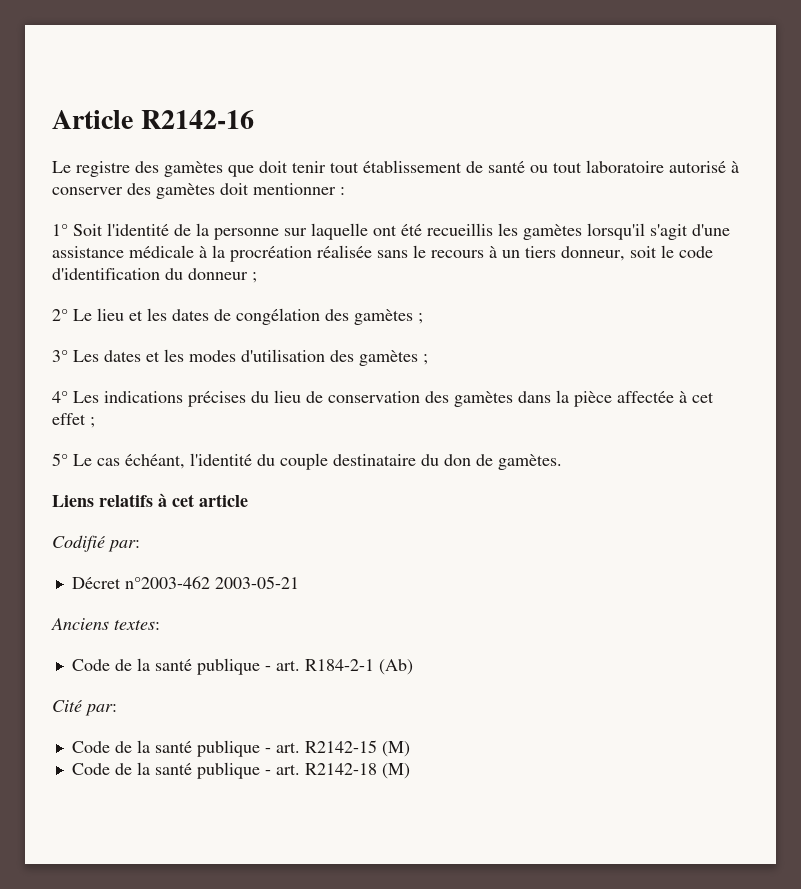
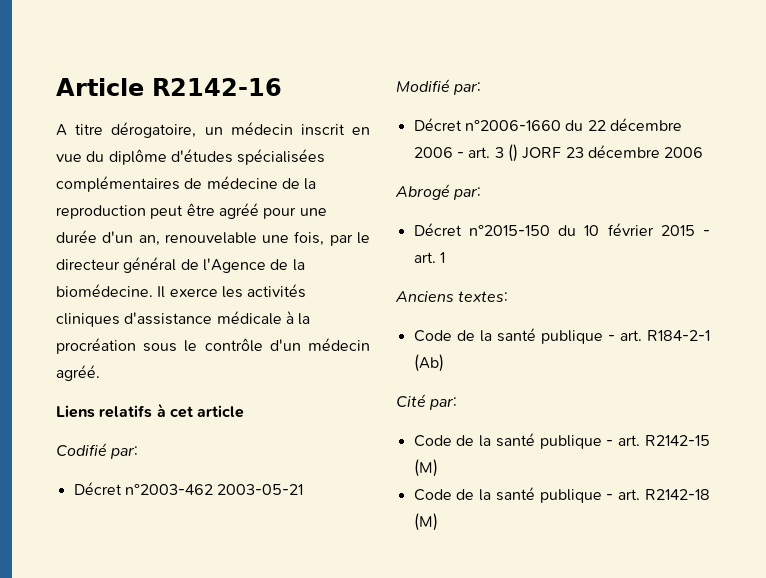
[52,160,739,177] [52,183,345,199] [52,223,730,240] [52,245,713,262] [52,268,257,283] [52,308,423,325] [52,349,428,366] [52,390,714,407] [52,413,95,428] [52,453,562,470] Le registre des gamètes que doit tenir tout établissement de santé ou tout laboratoire autorisé à conserver des gamètes doit mentionner : // 1° Soit l'identité de la personne sur laquelle ont été recueillis les gamètes lorsqu'il s'agit d'une assistance médicale à la procréation réalisée sans le recours à un tiers donneur, soit le code d'identification du donneur ; // 2° Le lieu et les dates de congélation des gamètes ; // 3° Les dates et les modes d'utilisation des gamètes ; // 4° Les indications précises du lieu de conservation des gamètes dans la pièce affectée à cet effet ; // 5° Le cas échéant, l'identité du couple destinataire du don de gamètes. -> [56,122,371,138] [56,149,326,165] [56,176,317,192] [56,203,327,219] [56,230,370,246] [56,257,305,273] [56,284,307,298] [56,311,311,327] [56,338,370,354] [56,365,100,381] A titre dérogatoire, un médecin inscrit en vue du diplôme d'études spécialisées complémentaires de médecine de la reproduction peut être agréé pour une durée d'un an, renouvelable une fois, par le directeur général de l'Agence de la biomédecine. Il exerce les activités cliniques d'assistance médicale à la procréation sous le contrôle d'un médecin agréé.
(299, 582) none -> [396,79,482,95] [413,118,682,131] [413,144,704,162] [395,184,482,200] [413,223,710,236] [413,252,445,263] // Modifié par: // Décret n°2006-1660 du 22 décembre 2006 - art. 3 () JORF 23 décembre 2006 // Abrogé par: // Décret n°2015-150 du 10 février 2015 - art. 1

